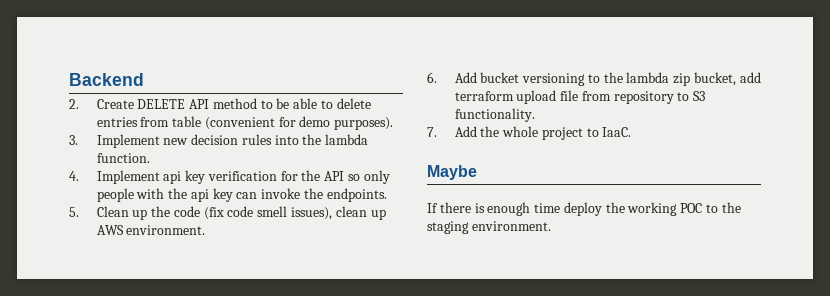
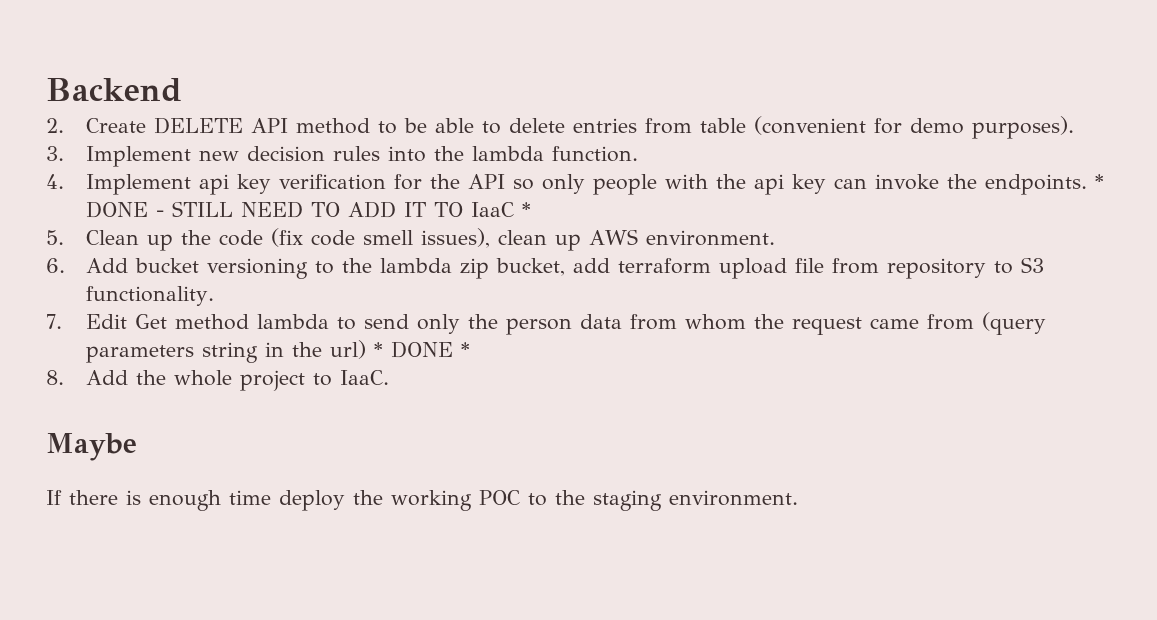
(387, 195) none -> [1094,174,1104,189] [85,201,531,218] * DONE - STILL NEED TO ADD IT TO IaaC *
(437, 132) none -> [85,312,1046,335] [85,340,470,363] [46,370,64,385] Edit Get method lambda to send only the person data from whom the request came from (query parameters string in the url) * DONE * // 8.

